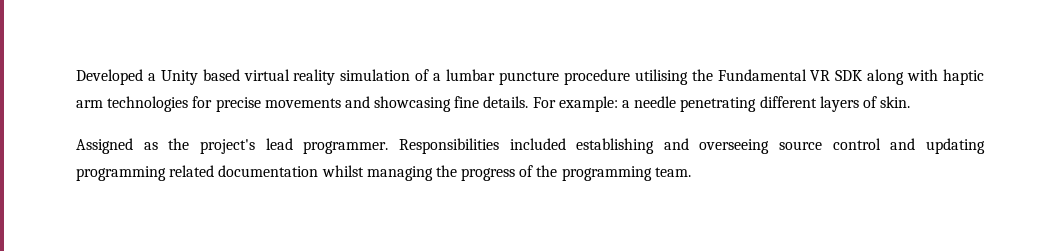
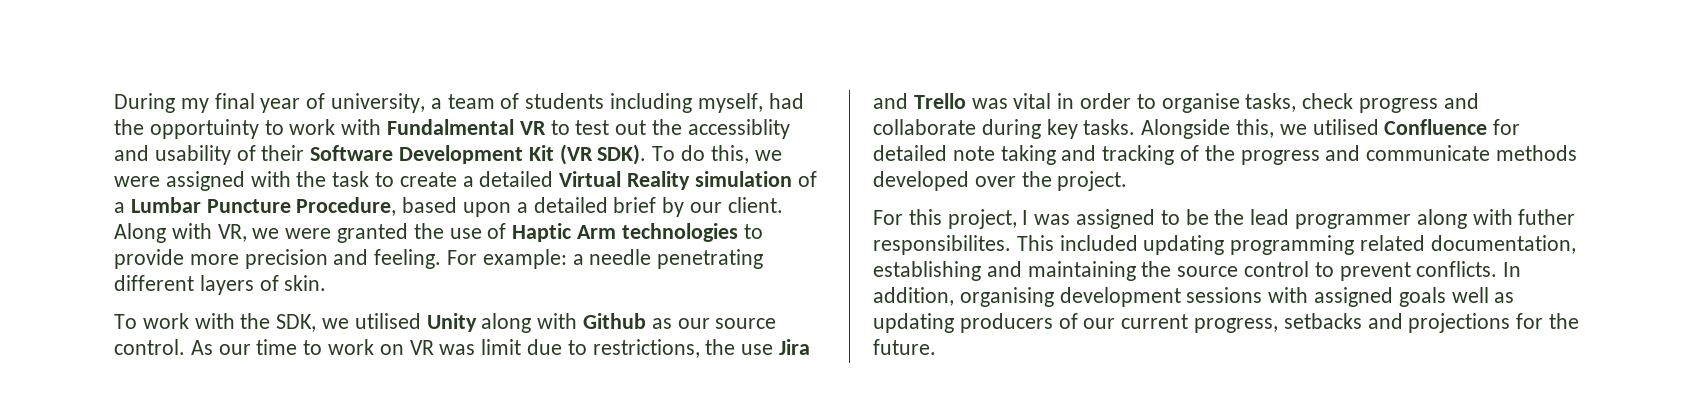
[76,69,985,85] [76,96,529,112] Developed a Unity based virtual reality simulation of a lumbar puncture procedure utilising the Fundamental VR SDK along with haptic arm technologies for precise movements and showcasing fine details. -> [114,93,804,113] [114,119,790,139] [114,144,782,165] [114,171,817,191] [114,197,783,217] [114,223,763,243] [114,249,442,269] During my final year of university, a team of students including myself, had the opportuinty to work with Fundalmental VR to test out the accessiblity and usability of their Software Development Kit (VR SDK). To do this, we were assigned with the task to create a detailed Virtual Reality simulation of a Lumbar Puncture Procedure, based upon a detailed brief by our client. Along with VR, we were granted the use of Haptic Arm technologies to provide more precision and feeling.
[76,138,985,154] [76,165,691,181] Assigned as the project's lead programmer. Responsibilities included establishing and overseeing source control and updating programming related documentation whilst managing the progress of the programming team. -> [114,313,777,333] [114,339,811,358] [873,93,1479,113] [873,119,1521,139] [873,145,1578,165] [873,171,1128,191] [873,209,1576,229] [873,235,1576,255] [873,261,1522,281] [873,287,1515,307] [873,313,1580,333] [873,339,936,355] To work with the SDK, we utilised Unity along with Github as our source control. As our time to work on VR was limit due to restrictions, the use Jira and Trello was vital in order to organise tasks, check progress and collaborate during key tasks. Alongside this, we utilised Confluence for detailed note taking and tracking of the progress and communicate methods developed over the project. // For this project, I was assigned to be the lead programmer along with futher responsibilites. This included updating programming related documentation, establishing and maintaining the source control to prevent conflicts. In addition, organising development sessions with assigned goals well as updating producers of our current progress, setbacks and projections for the future.

